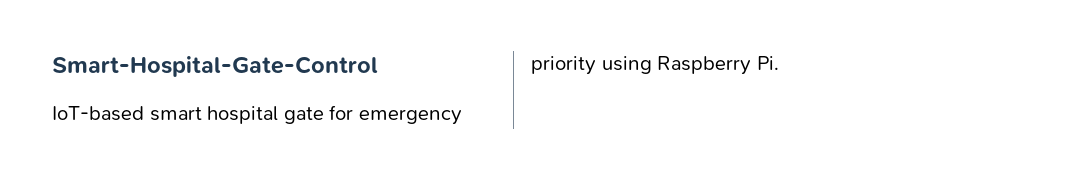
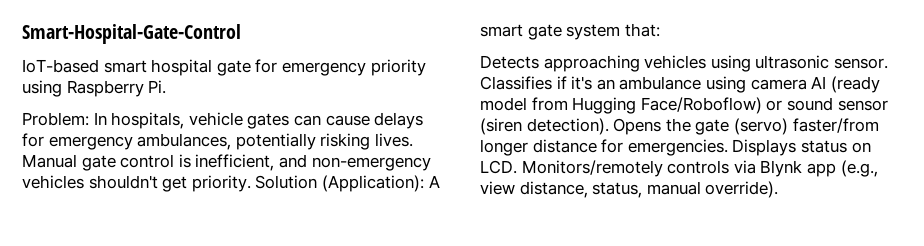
(779, 63) none -> [22,112,424,129] [22,133,413,150] [22,154,431,171] [22,175,440,192] [480,23,660,40] [480,55,888,72] [480,76,880,93] [480,97,888,114] [480,118,879,135] [480,139,871,156] [480,160,878,177] [480,181,779,198] // Problem: In hospitals, vehicle gates can cause delays for emergency ambulances, potentially risking lives. Manual gate control is inefficient, and non-emergency vehicles shouldn't get priority. Solution (Application): A smart gate system that: // Detects approaching vehicles using ultrasonic sensor. Classifies if it's an ambulance using camera AI (ready model from Hugging Face/Roboflow) or sound sensor (siren detection). Opens the gate (servo) faster/from longer distance for emergencies. Displays status on LCD. Monitors/remotely controls via Blynk app (e.g., view distance, status, manual override).

